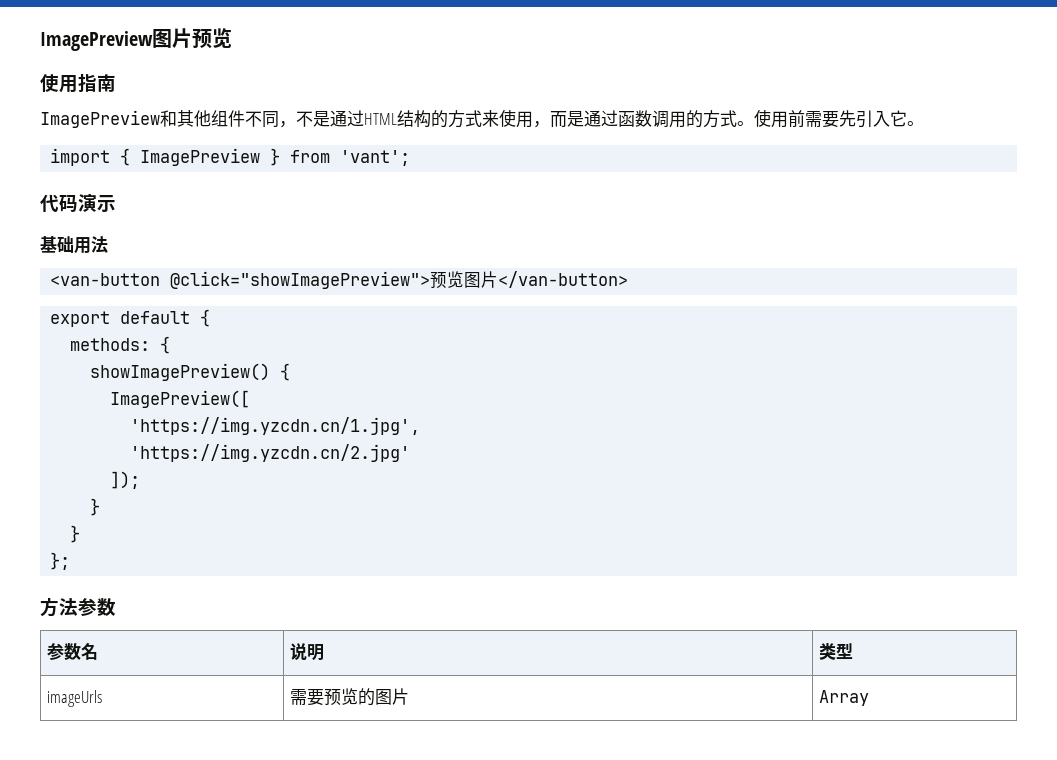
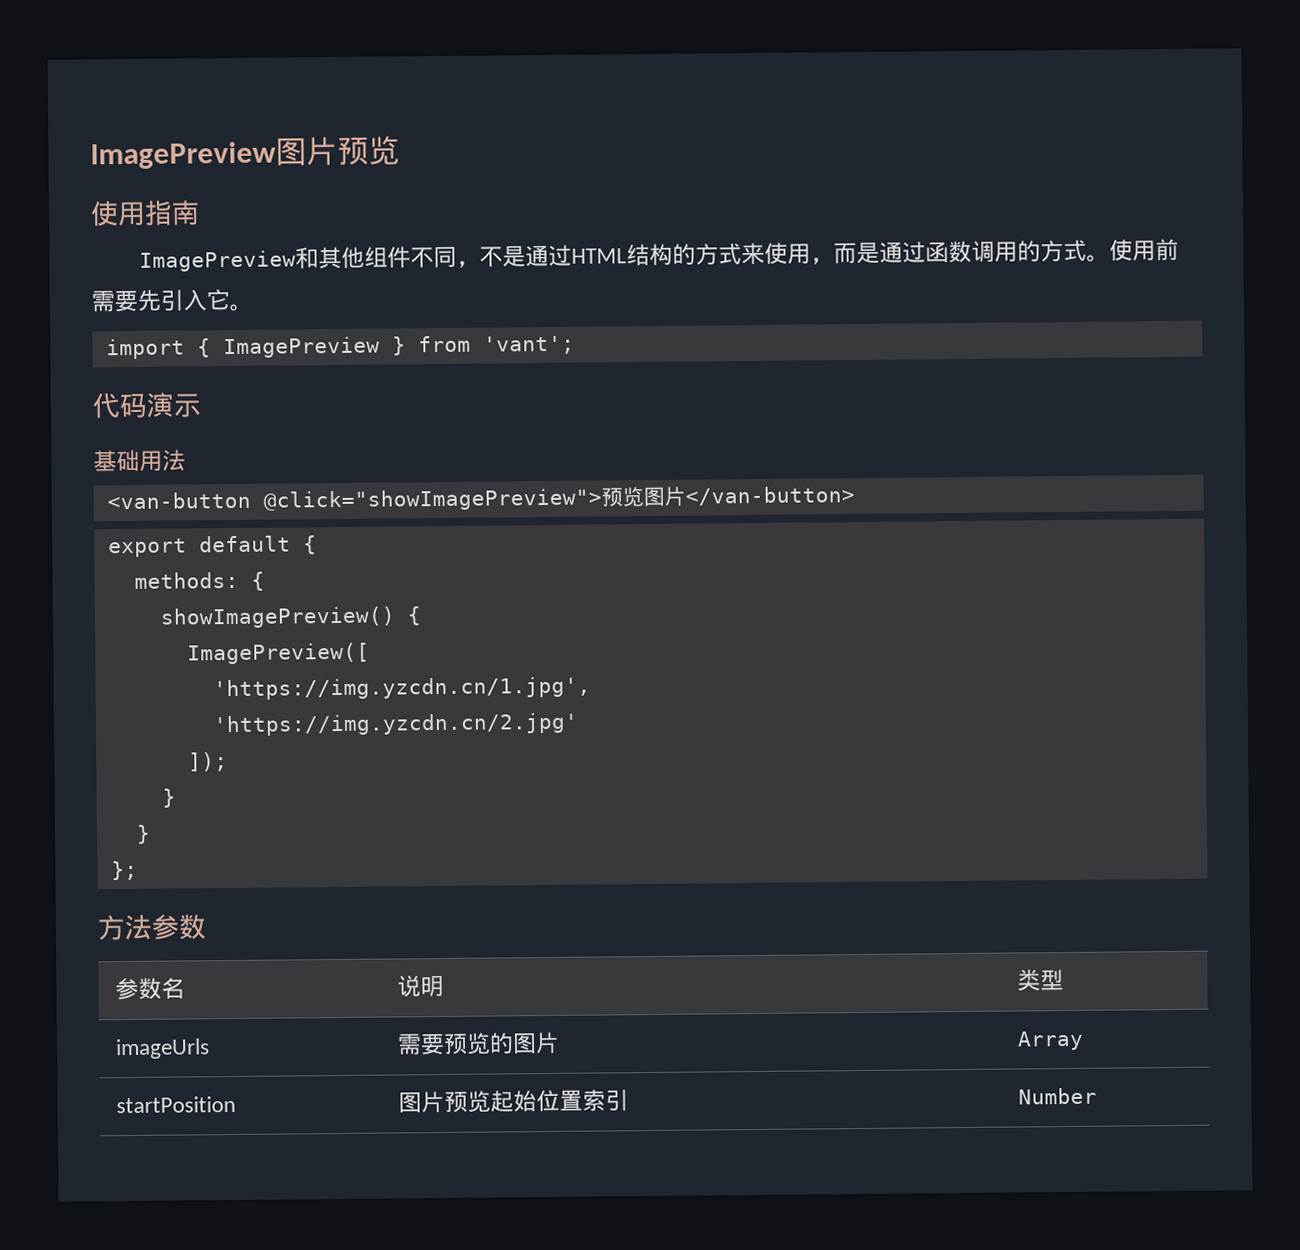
(870, 698) none -> [115,1096,236,1114] [397,1089,629,1114] [1017,1087,1097,1105] // startPosition | 图片预览起始位置索引 | Number

